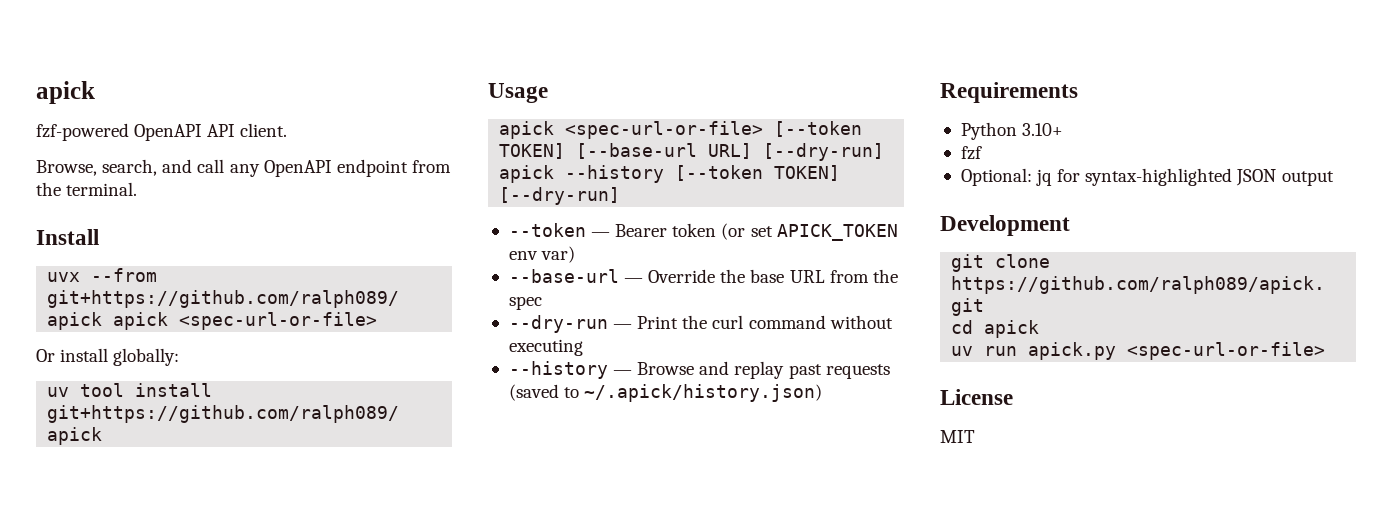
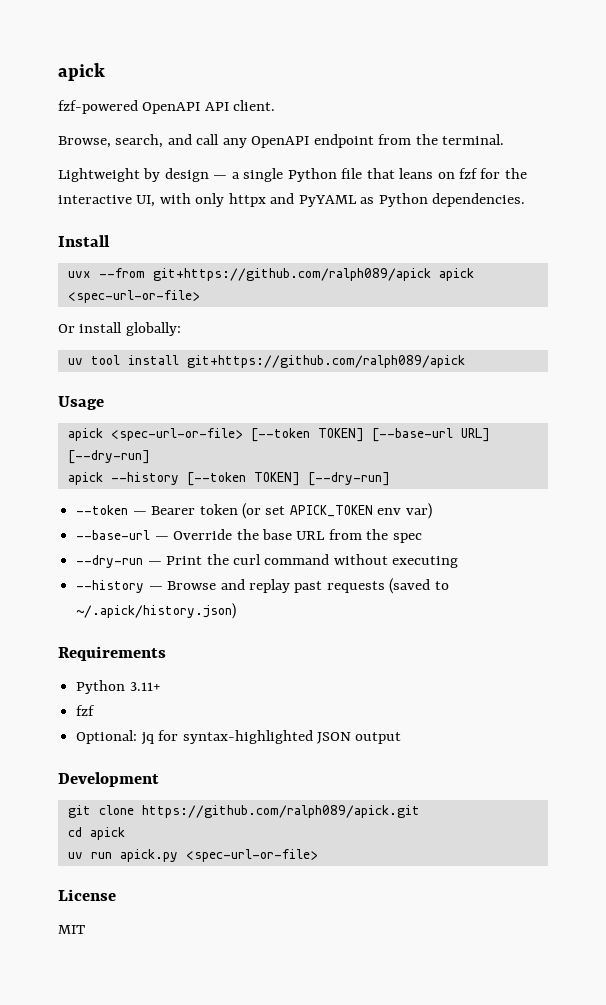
(138, 189) none -> [58,168,527,182] [58,193,526,207] // Lightweight by design — a single Python file that leans on fzf for the interactive UI, with only httpx and PyYAML as Python dependencies.
[1022,123,1064,136] 3.10+ -> [129,682,161,691] 3.11+

